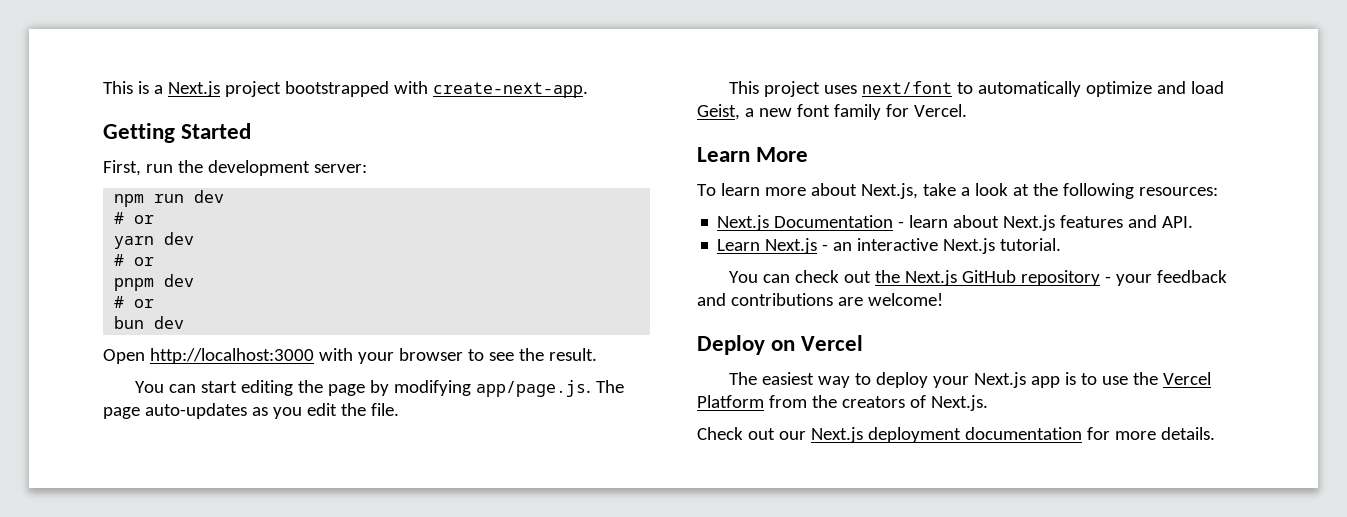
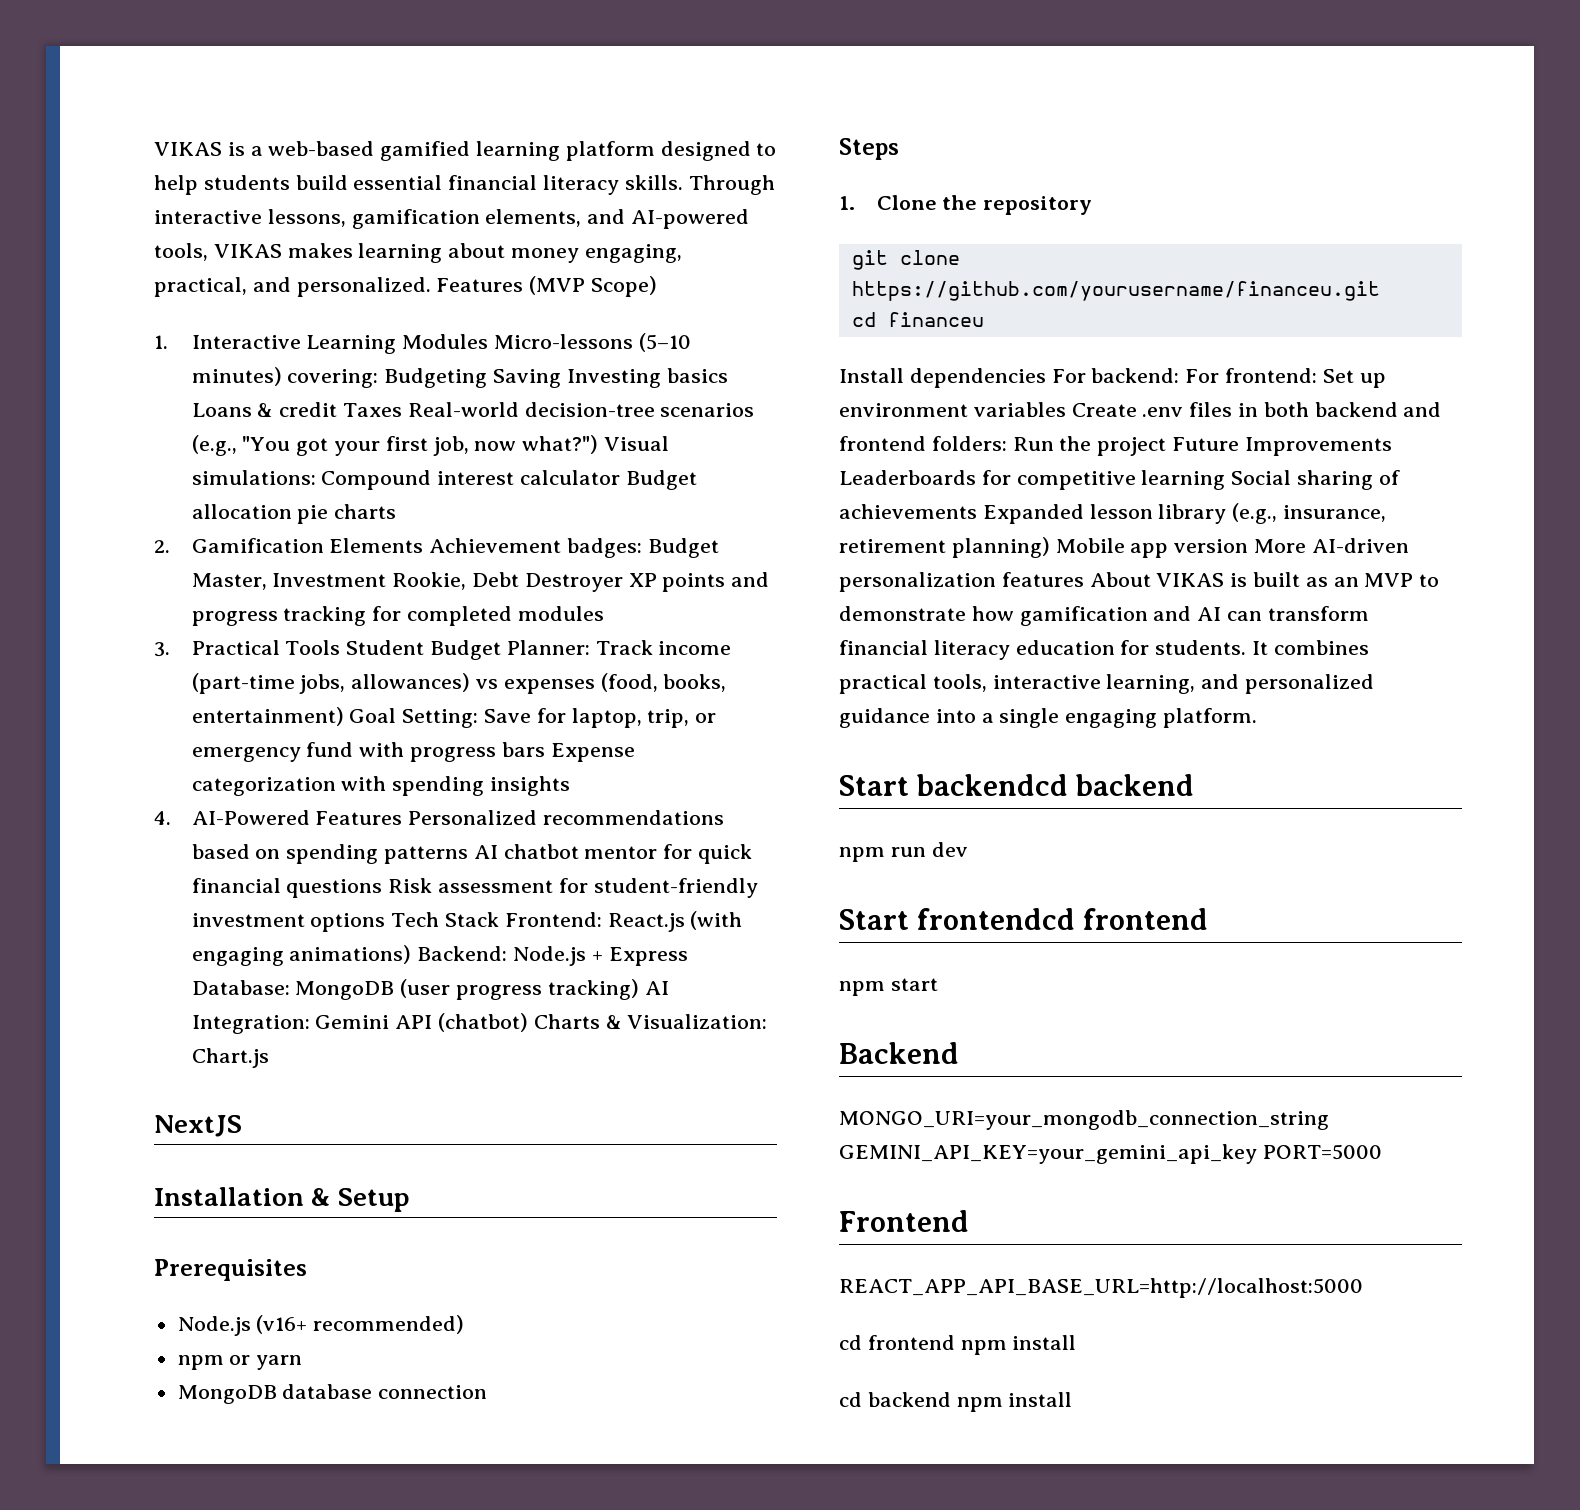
[103,81,133,94] This -> [154,142,222,156] VIKAS
[167,81,588,98] [103,123,252,143] [103,160,367,176] [114,190,225,207] [114,212,155,224] [114,232,195,249] [114,254,155,266] [114,274,195,291] [114,296,155,308] [114,316,185,329] [103,348,597,364] [134,380,624,397] [103,403,399,419] [728,81,1224,97] [697,104,967,120] [697,147,809,162] [697,183,1218,199] [717,215,1194,231] [717,238,1062,254] [728,270,1227,286] [697,293,943,306] [697,335,864,355] [728,372,1211,388] [697,395,988,411] [697,427,1215,443] Next.js project bootstrapped with create-next-app. // Getting Started // First, run the development server: // npm run dev // # or // yarn dev // # or // pnpm dev // # or // bun dev // Open http://localhost:3000 with your browser to see the result. // You can start editing the page by modifying app/page.js. The page auto-updates as you edit the file. // This project uses next/font to automatically optimize and load Geist, a new font family for Vercel. // Learn More // To learn more about Next.js, take a look at the following resources: // Next.js Documentation - learn about Next.js features and API. // Learn Next.js - an interactive Next.js tutorial. // You can check out the Next.js GitHub repository - your feedback and contributions are welcome! // Deploy on Vercel // The easiest way to deploy your Next.js app is to use the Vercel Platform from the creators of Next.js. // Check out our Next.js deployment documentation for more details. -> [268,141,777,161] [154,175,775,195] [154,209,750,229] [154,243,682,263] [154,276,658,297] [154,333,691,354] [191,367,728,388] [191,402,755,417] [191,435,670,456] [191,470,697,490] [191,504,397,524] [154,538,719,558] [191,572,770,592] [191,606,604,626] [154,640,732,660] [191,673,727,694] [191,707,717,728] [191,742,635,762] [191,776,571,796] [154,810,725,825] [191,844,753,864] [191,878,758,898] [191,911,743,932] [191,945,688,966] [191,979,669,1000] [191,1013,768,1034] [191,1048,269,1068] [154,1115,242,1137] [154,1187,410,1212] [154,1259,307,1281] [177,1315,465,1336] [177,1355,303,1370] [177,1384,488,1404] [839,138,899,160] [839,195,1093,215] [851,250,960,270] [851,281,1380,301] [851,312,984,327] [839,368,1386,388] [839,402,1442,417] [839,436,1392,456] [839,470,1400,490] [839,503,1387,524] [839,537,1409,558] [839,572,1440,592] [839,606,1369,626] [839,640,1369,660] [839,674,1375,694] [839,708,1258,728] [839,774,1195,796] [839,842,968,862] [839,908,1209,930] [839,978,938,996] [839,1042,959,1064] [839,1110,1329,1130] [839,1144,1382,1164] [839,1210,969,1232] [839,1278,1363,1298] [839,1335,1077,1355] [839,1392,1073,1412] web-based gamified learning platform designed to help students build essential financial literacy skills. Through interactive lessons, gamification elements, and AI-powered tools, VIKAS makes learning about money engaging, practical, and personalized. Features (MVP Scope) // 1. Interactive Learning Modules Micro-lessons (5–10 minutes) covering: Budgeting Saving Investing basics Loans & credit Taxes Real-world decision-tree scenarios (e.g., "You got your first job, now what?") Visual simulations: Compound interest calculator Budget allocation pie charts // 2. Gamification Elements Achievement badges: Budget Master, Investment Rookie, Debt Destroyer XP points and progress tracking for completed modules // 3. Practical Tools Student Budget Planner: Track income (part-time jobs, allowances) vs expenses (food, books, entertainment) Goal Setting: Save for laptop, trip, or emergency fund with progress bars Expense categorization with spending insights // 4. AI-Powered Features Personalized recommendations based on spending patterns AI chatbot mentor for quick financial questions Risk assessment for student-friendly investment options Tech Stack Frontend: React.js (with engaging animations) Backend: Node.js + Express Database: MongoDB (user progress tracking) AI Integration: Gemini API (chatbot) Charts & Visualization: Chart.js // NextJS // Installation & Setup // Prerequisites // Node.js (v16+ recommended) // npm or yarn // MongoDB database connection // Steps // 1. Clone the repository // git clone https://github.com/yourusername/financeu.git // cd financeu // Install dependencies For backend: For frontend: Set up environment variables Create .env files in both backend and frontend folders: Run the project Future Improvements Leaderboards for competitive learning Social sharing of achievements Expanded lesson library (e.g., insurance, retirement planning) Mobile app version More AI-driven personalization features About VIKAS is built as an MVP to demonstrate how gamification and AI can transform financial literacy education for students. It combines practical tools, interactive learning, and personalized guidance into a single engaging platform. // Start backendcd backend // npm run dev // Start frontendcd frontend // npm start // Backend // MONGO_URI=your_mongodb_connection_string GEMINI_API_KEY=your_gemini_api_key PORT=5000 // Frontend // REACT_APP_API_BASE_URL=http://localhost:5000 // cd frontend npm install // cd backend npm install

